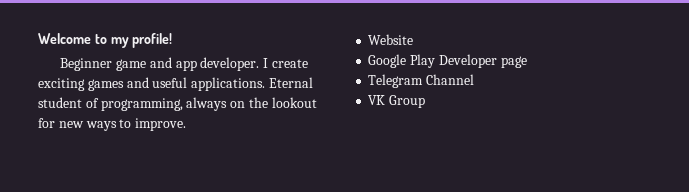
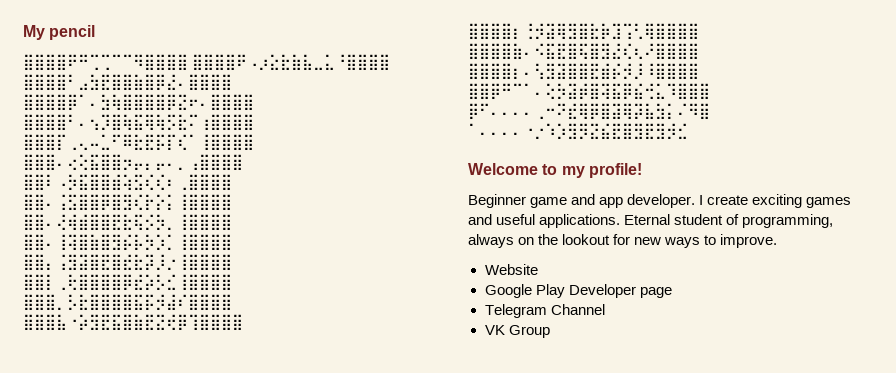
(38, 38) none -> [23,25,96,40] [23,54,391,70] [23,74,232,90] [23,94,254,110] [23,114,254,130] [23,134,254,150] [23,154,243,170] [23,174,232,190] [23,194,232,210] [23,214,232,230] [23,234,232,250] [23,254,232,270] [23,274,232,290] [23,294,232,310] [23,314,243,330] [468,23,699,39] [468,43,699,59] [468,63,699,79] [468,83,710,99] [468,103,710,119] [468,123,688,139] My pencil // ⣿⣿⣿⣿⠟⠛⢉⢉⠉⠉⠻⣿⣿⣿⣿ ⣿⣿⣿⣿⠟⠠⡰⣕⣗⣷⣧⣀⣅⠘⣿⣿⣿⣿ ⣿⣿⣿⣿⠃⣠⣳⣟⣿⣿⣷⣿⡿⣜⠄⣿⣿⣿⣿ ⣿⣿⣿⣿⡿⠁⠄⣳⢷⣿⣿⣿⣿⡿⣝⠖⠄⣿⣿⣿⣿ ⣿⣿⣿⣿⠃⠄⢢⡹⣿⢷⣯⢿⢷⡫⣗⠍⢰⣿⣿⣿⣿ ⣿⣿⣿⡏⢀⢄⠤⣁⠋⠿⣗⣟⡯⡏⢎⠁⢸⣿⣿⣿⣿ ⣿⣿⣿⠄⢔⢕⣯⣿⣿⡲⡤⡄⡤⠄⡀⢠⣿⣿⣿⣿ ⣿⣿⠇⠠⡳⣯⣿⣿⣾⢵⣫⢎⢎⠆⢀⣿⣿⣿⣿ ⣿⣿⠄⢨⣫⣿⣿⡿⣿⣻⢎⡗⡕⡅⢸⣿⣿⣿⣿ ⣿⣿⠄⢜⢾⣾⣿⣿⣟⣗⢯⡪⡳⡀⢸⣿⣿⣿⣿ ⣿⣿⠄⢸⢽⣿⣷⣿⣻⡮⡧⡳⡱⡁⢸⣿⣿⣿⣿ ⣿⣿⡄⢨⣻⣽⣿⣟⣿⣞⣗⡽⡸⡐⢸⣿⣿⣿⣿ ⣿⣿⡇⢀⢗⣿⣿⣿⣿⡿⣞⡵⡣⣊⢸⣿⣿⣿⣿ ⣿⣿⣿⡀⡣⣗⣿⣿⣿⣿⣯⡯⡺⣼⠎⣿⣿⣿⣿ ⣿⣿⣿⣧⠐⡵⣻⣟⣯⣿⣷⣟⣝⢞⡿⢹⣿⣿⣿⣿ ⣿⣿⣿⣿⡆⢘⡺⣽⢿⣻⣿⣗⡷⣹⢩⢃⢿⣿⣿⣿⣿ ⣿⣿⣿⣿⣷⠄⠪⣯⣟⣿⢯⣿⣻⣜⢎⢆⠜⣿⣿⣿⣿ ⣿⣿⣿⣿⡆⠄⢣⣻⣽⣿⣿⣟⣾⡮⡺⡸⠸⣿⣿⣿⣿ ⣿⣿⡿⠛⠉⠁⠄⢕⡳⣽⡾⣿⢽⣯⡿⣮⢚⣅⠹⣿⣿⣿ ⡿⠋⠄⠄⠄⠄⢀⠒⠝⣞⢿⡿⣿⣽⢿⡽⣧⣳⡅⠌⠻⣿ ⠁⠄⠄⠄⠄⠐⡐⠱⡱⣻⡻⣝⣮⣟⣿⣻⣟⣻⡺⣊ //

